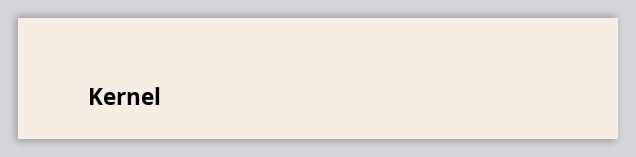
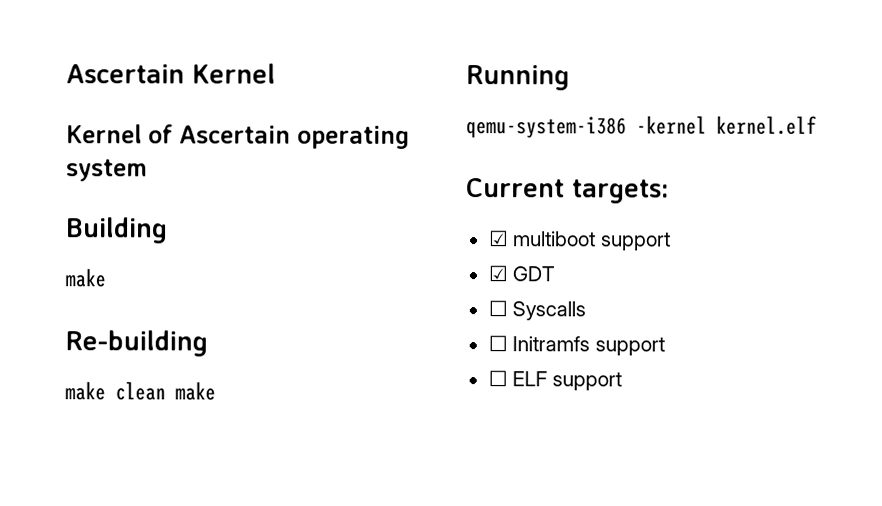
[88,87,161,105] Kernel -> [66,63,276,84] [66,124,410,149] [66,159,148,182] [66,217,168,244] [65,268,106,288] [65,330,208,357] [65,381,216,401] [466,65,570,91] [466,115,817,139] [466,178,669,204] [488,230,671,251] [487,265,556,282] [487,300,587,321] [487,335,665,356] [487,370,622,391] Ascertain Kernel // Kernel of Ascertain operating system // Building // make // Re-building // make clean make // Running // qemu-system-i386 -kernel kernel.elf // Current targets: // ☑ multiboot support // ☑ GDT // ☐ Syscalls // ☐ Initramfs support // ☐ ELF support

